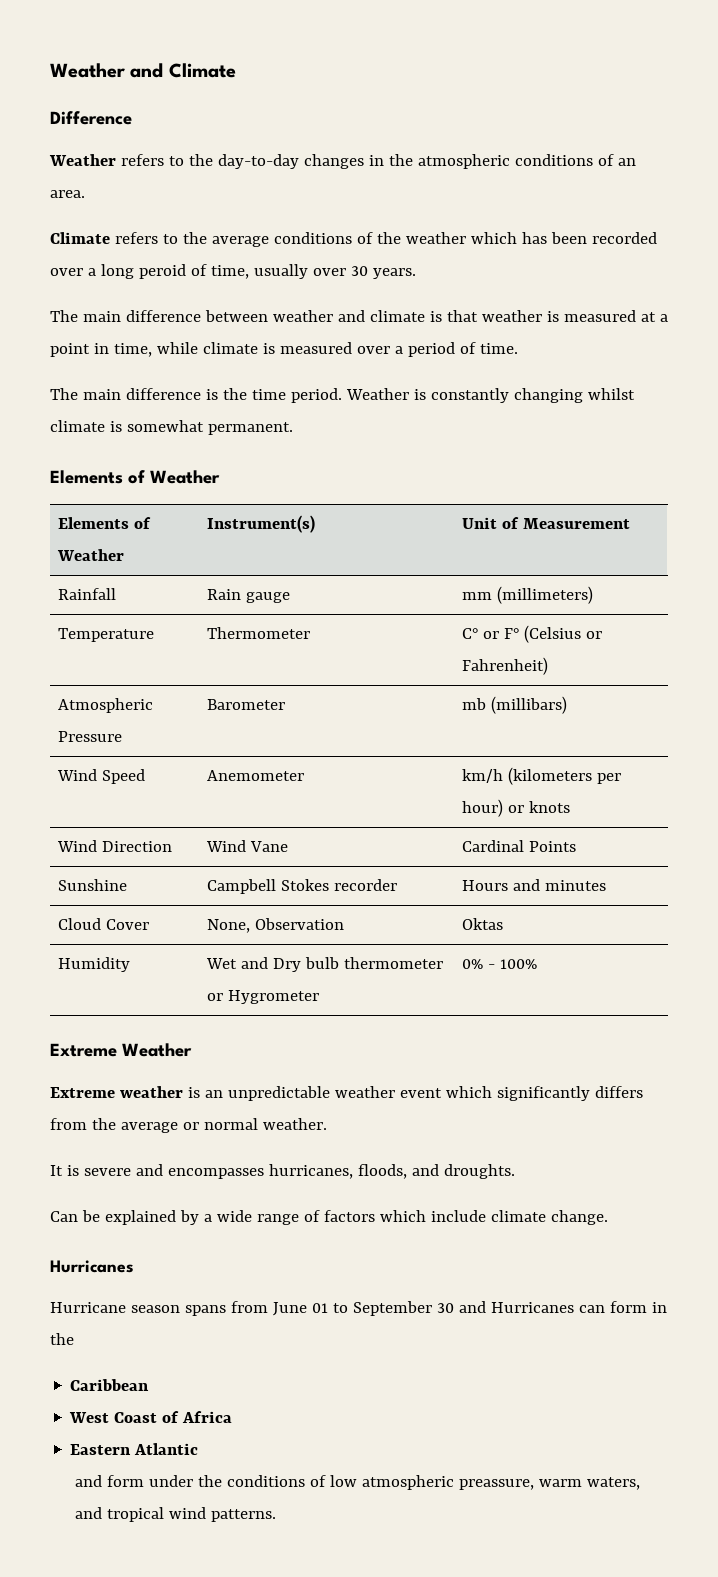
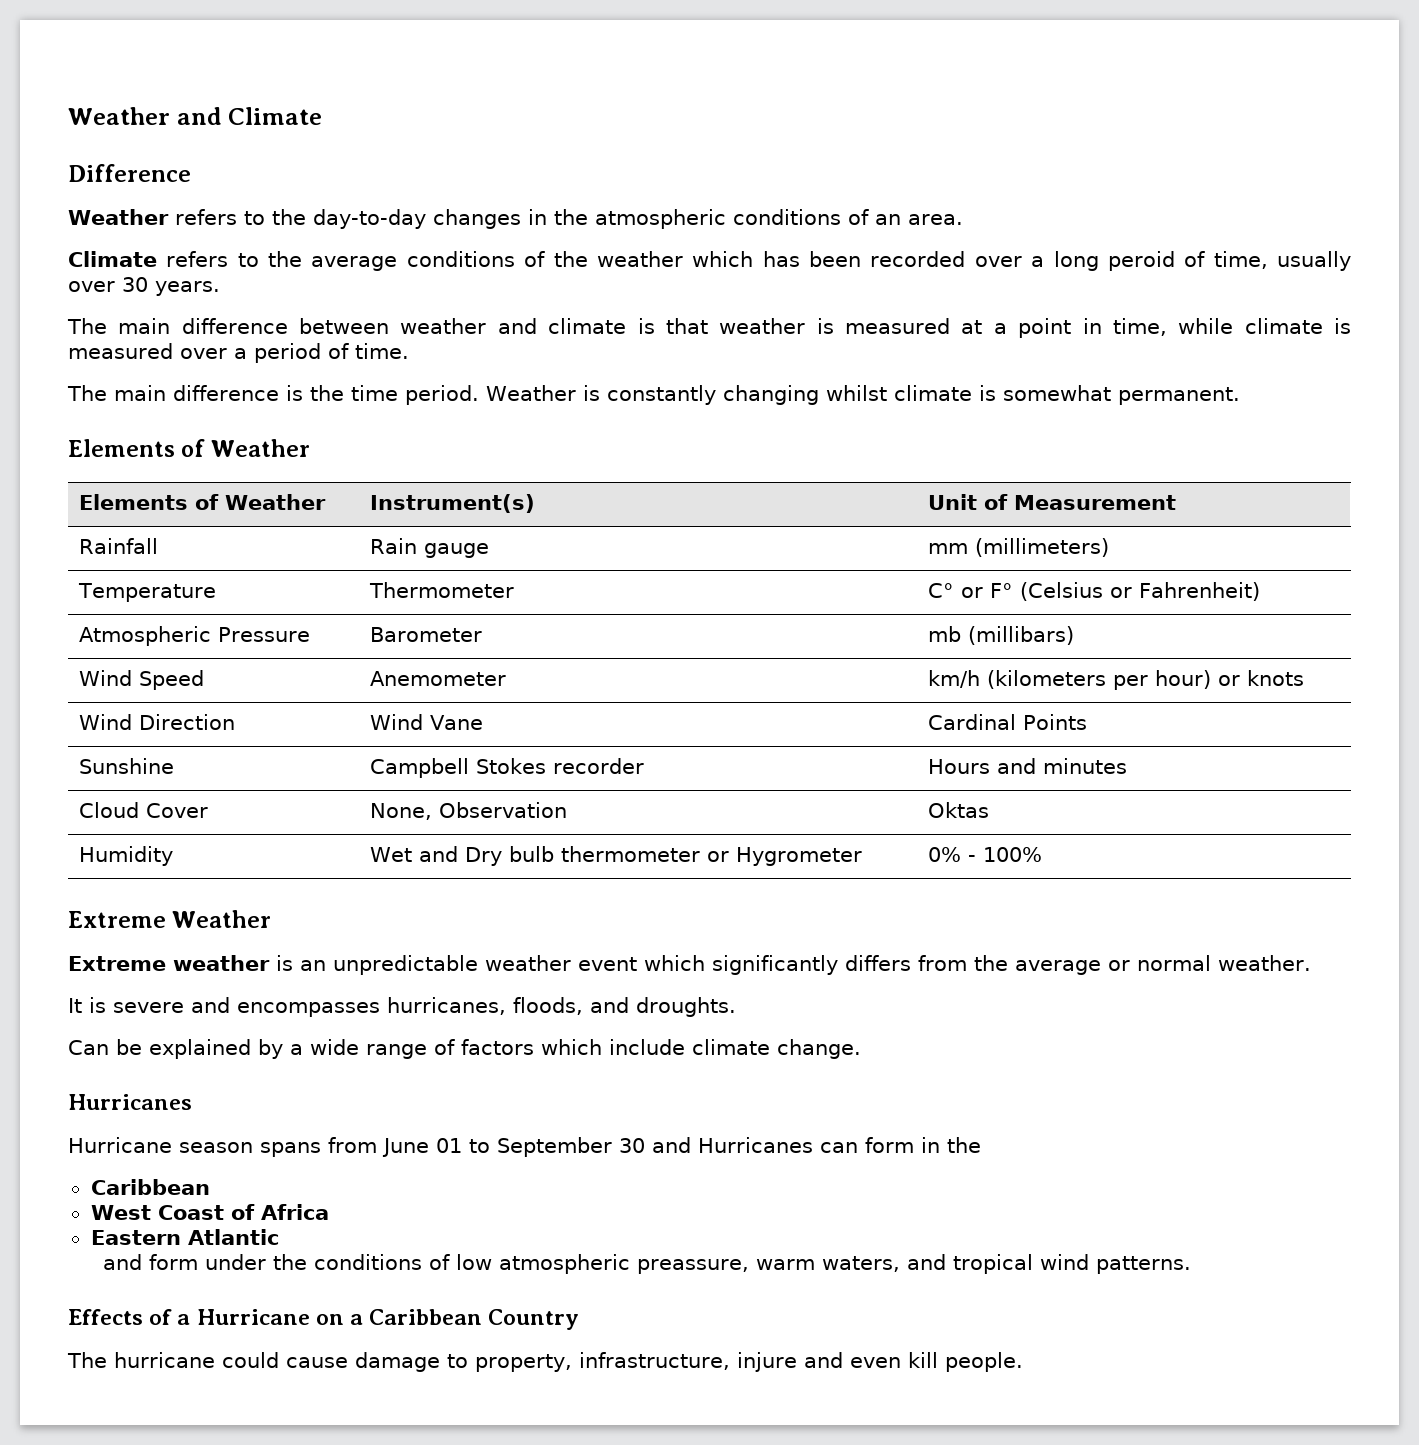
(276, 1515) none -> [68,1309,580,1330] [67,1352,1023,1372] // Effects of a Hurricane on a Caribbean Country // The hurricane could cause damage to property, infrastructure, injure and even kill people.

